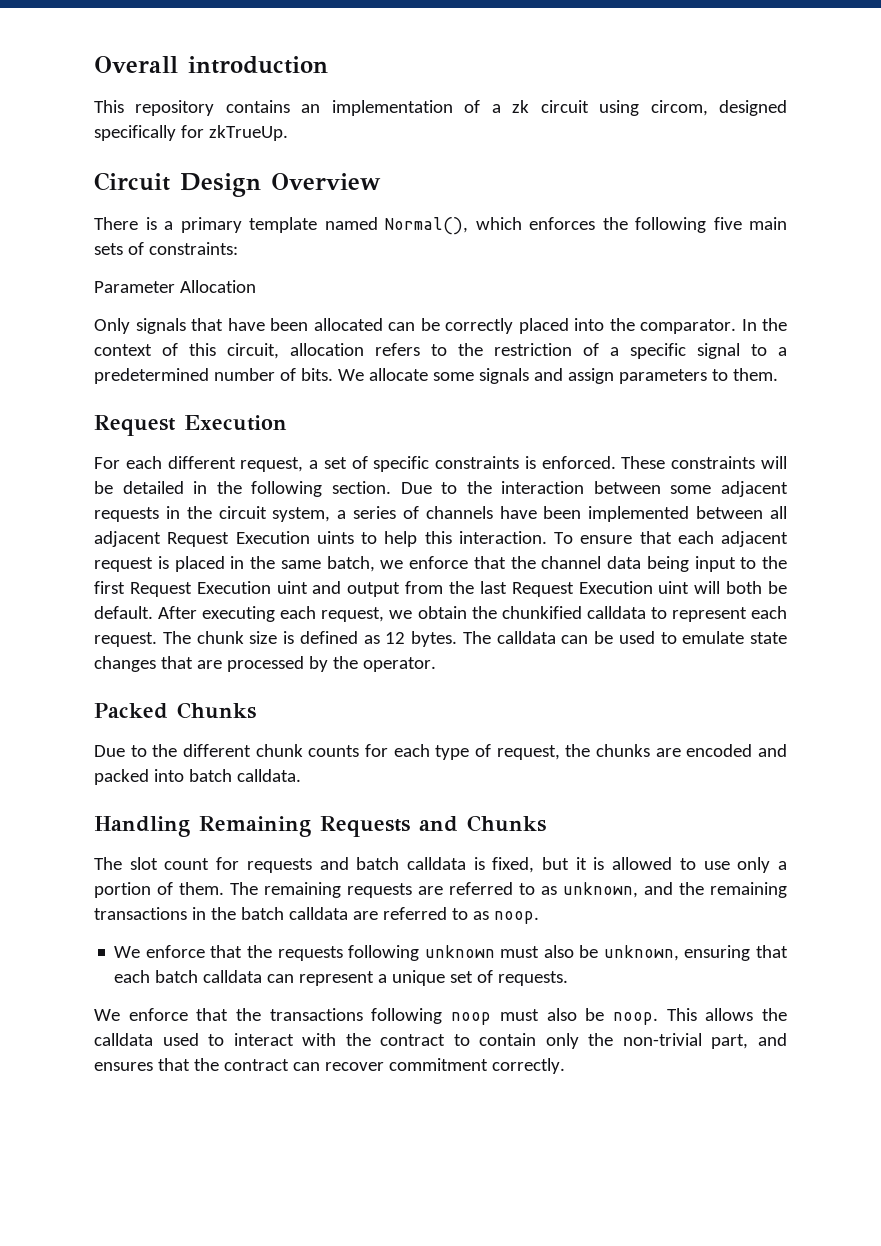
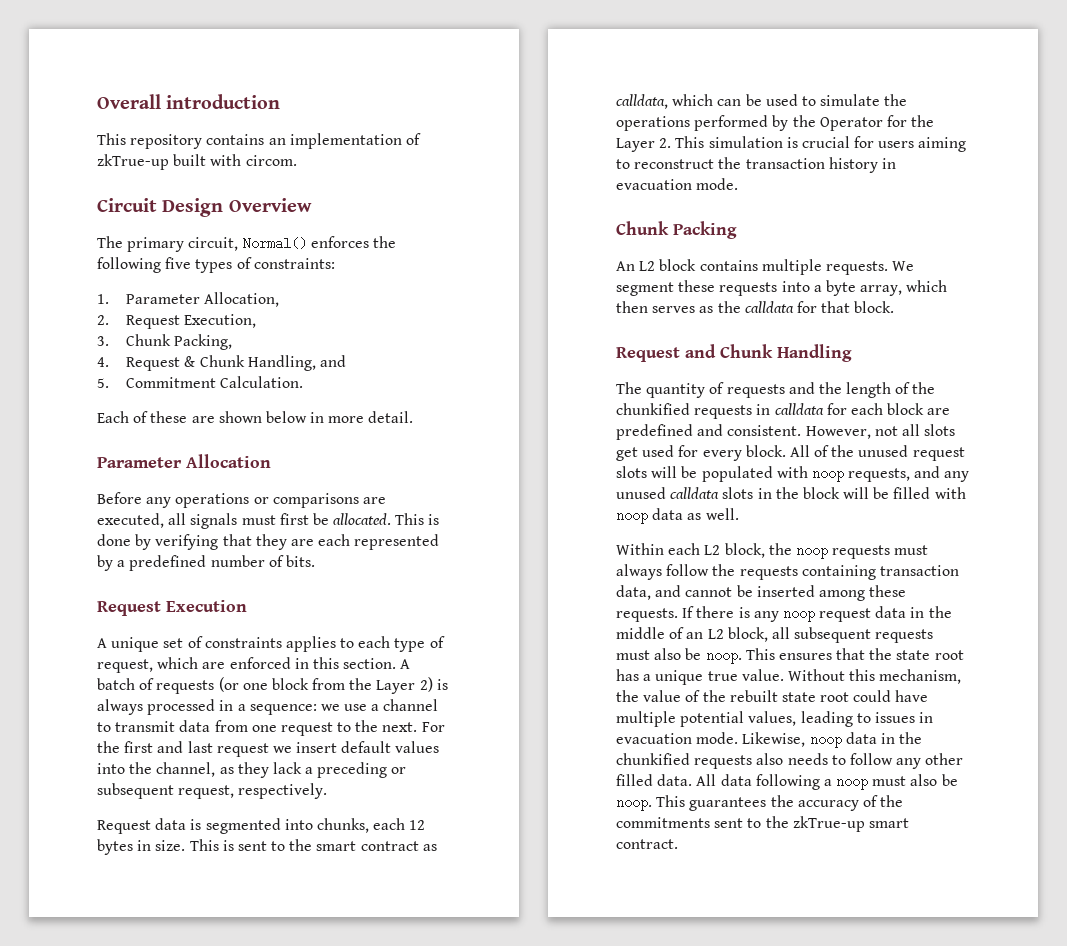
[491,100,787,116] [94,125,288,141] [94,172,381,197] [94,217,522,235] a zk circuit using circom, designed specifically for zkTrueUp. // Circuit Design Overview // There is a primary template named Normal(), which -> [97,154,297,170] [97,198,312,217] [97,236,307,252] zkTrue-up built with circom. // Circuit Design Overview // The primary circuit, Normal()
[749,217,787,230] [94,243,123,255] main sets -> [195,259,233,273] types
[94,280,256,293] [94,318,787,334] [94,343,787,359] [94,368,778,384] [94,415,287,436] [94,456,787,472] [94,481,788,497] [94,506,787,522] [94,531,788,547] [94,556,787,572] [94,581,787,597] [94,606,787,622] [94,631,787,647] [94,656,436,672] [94,702,256,719] [94,744,787,760] [94,769,301,785] [94,815,546,837] [94,857,788,873] [94,882,787,898] [94,907,539,924] [114,945,788,961] [114,970,569,986] [94,1008,443,1024] Parameter Allocation // Only signals that have been allocated can be correctly placed into the comparator. In the context of this circuit, allocation refers to the restriction of a specific signal to a predetermined number of bits. We allocate some signals and assign parameters to them. // Request Execution // For each different request, a set of specific constraints is enforced. These constraints will be detailed in the following section. Due to the interaction between some adjacent requests in the circuit system, a series of channels have been implemented between all adjacent Request Execution uints to help this interaction. To ensure that each adjacent request is placed in the same batch, we enforce that the channel data being input to the first Request Execution uint and output from the last Request Execution uint will both be default. After executing each request, we obtain the chunkified calldata to represent each request. The chunk size is defined as 12 bytes. The calldata can be used to emulate state changes that are processed by the operator. // Packed Chunks // Due to the different chunk counts for each type of request, the chunks are encoded and packed into batch calldata. // Handling Remaining Requests and Chunks // The slot count for requests and batch calldata is fixed, but it is allowed to use only a portion of them. The remaining requests are referred to as unknown, and the remaining transactions in the batch calldata are referred to as noop. // We enforce that the requests following unknown must also be unknown, ensuring that each batch calldata can represent a unique set of requests. // We enforce that the transactions following -> [97,292,280,307] [97,314,257,329] [97,334,233,350] [97,355,346,371] [97,376,304,388] [97,411,414,423] [97,454,271,468] [97,492,386,508] [97,513,440,529] [97,534,440,550] [97,555,315,571] [97,600,247,616] [97,636,445,652] [97,657,411,673] [97,677,448,694] [97,699,439,715] [97,720,445,736] [97,741,440,757] [97,762,407,778] [97,783,328,799] [97,818,426,834] [97,839,437,855] [616,94,908,109] [616,115,935,131] [616,136,967,152] [616,157,896,173] [616,178,739,190] [616,221,737,239] [616,259,915,275] [616,280,948,296] [616,301,895,313] [616,344,852,362] [616,382,936,398] [616,403,951,419] [616,424,956,440] [616,445,965,461] [616,466,970,482] [616,487,966,499] [616,508,739,524] [616,543,929,559] [616,564,959,580] [616,585,907,601] [616,606,952,622] [616,627,934,643] [616,648,964,664] [616,669,962,685] [616,690,929,702] [616,711,934,727] [616,732,923,748] [616,753,964,769] [616,774,832,790] 1. Parameter Allocation, // 2. Request Execution, // 3. Chunk Packing, // 4. Request & Chunk Handling, and // 5. Commitment Calculation. // Each of these are shown below in more detail. // Parameter Allocation // Before any operations or comparisons are executed, all signals must first be allocated. This is done by verifying that they are each represented by a predefined number of bits. // Request Execution // A unique set of constraints applies to each type of request, which are enforced in this section. A batch of requests (or one block from the Layer 2) is always processed in a sequence: we use a channel to transmit data from one request to the next. For the first and last request we insert default values into the channel, as they lack a preceding or subsequent request, respectively. // Request data is segmented into chunks, each 12 bytes in size. This is sent to the smart contract as calldata, which can be used to simulate the operations performed by the Operator for the Layer 2. This simulation is crucial for users aiming to reconstruct the transaction history in evacuation mode. // Chunk Packing // An L2 block contains multiple requests. We segment these requests into a byte array, which then serves as the calldata for that block. // Request and Chunk Handling // The quantity of requests and the length of the chunkified requests in calldata for each block are predefined and consistent. However, not all slots get used for every block. All of the unused request slots will be populated with noop requests, and any unused calldata slots in the block will be filled with noop data as well. // Within each L2 block, the noop requests must always follow the requests containing transaction data, and cannot be inserted among these requests. If there is any noop request data in the middle of an L2 block, all subsequent requests must also be noop. This ensures that the state root has a unique true value. Without this mechanism, the value of the rebuilt state root could have multiple potential values, leading to issues in evacuation mode. Likewise, noop data in the chunkified requests also needs to follow any other filled data. All data following a
[705,1008,788,1021] [94,1033,788,1049] [94,1058,565,1074] allows the calldata used to interact with the contract to contain only the non-trivial part, and ensures that the contract can recover commitment correctly. -> [689,795,904,811] [616,816,909,832] [616,839,678,849] guarantees the accuracy of the commitments sent to the zkTrue-up smart contract.

